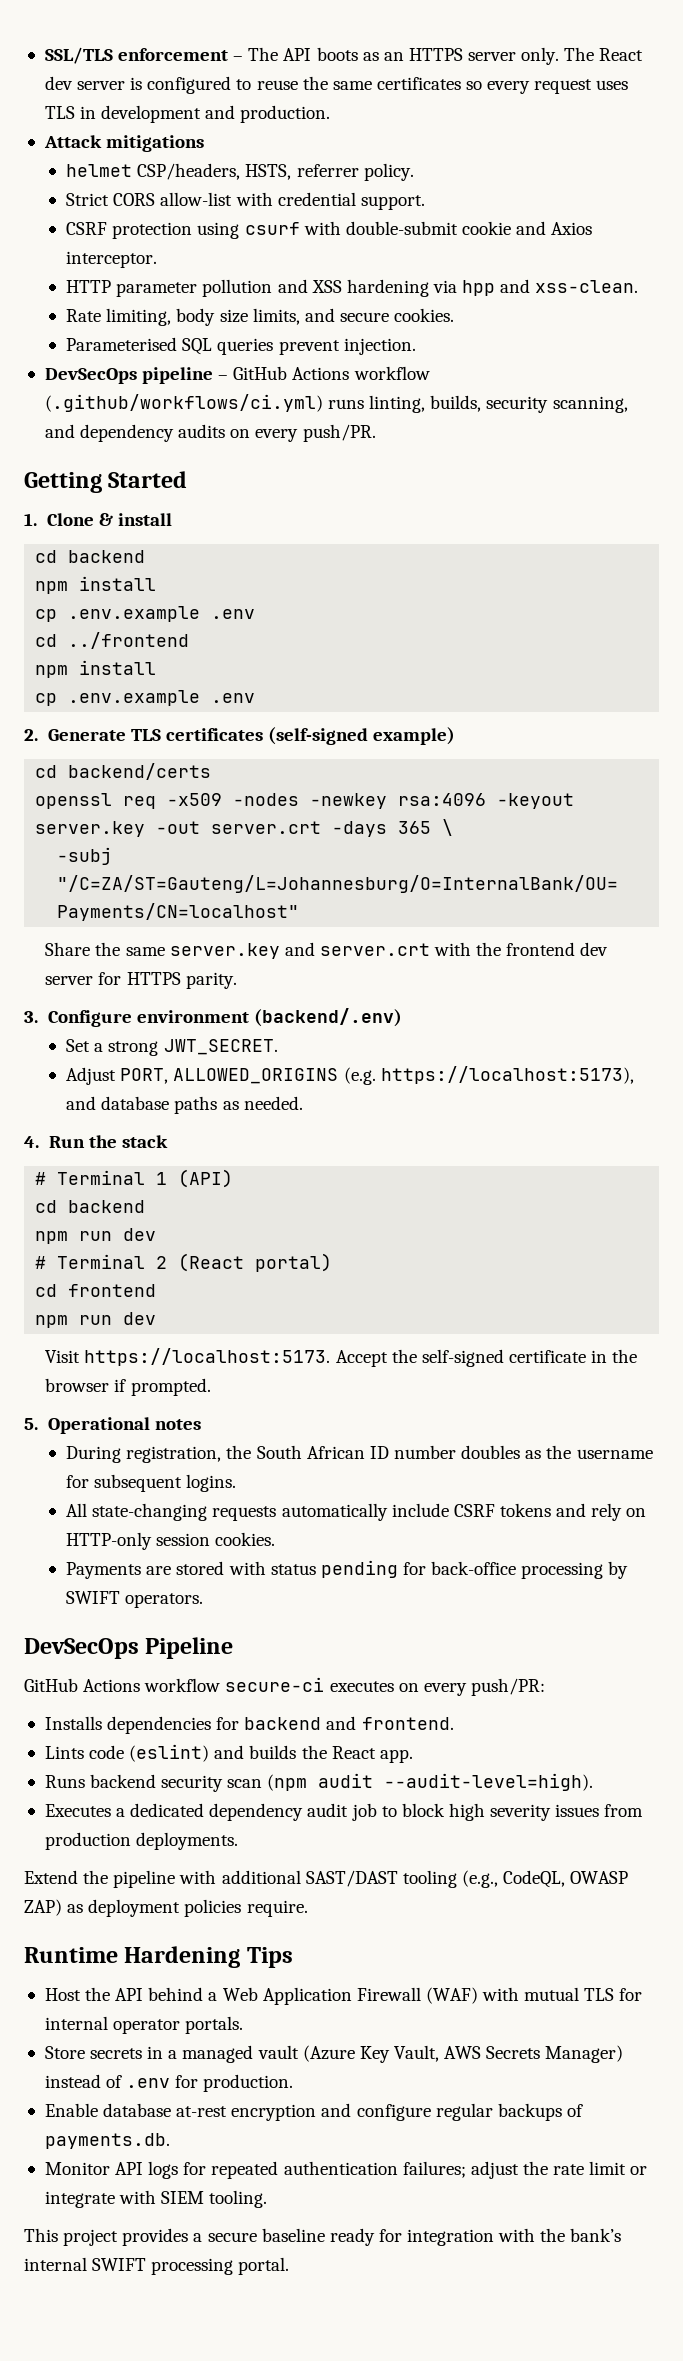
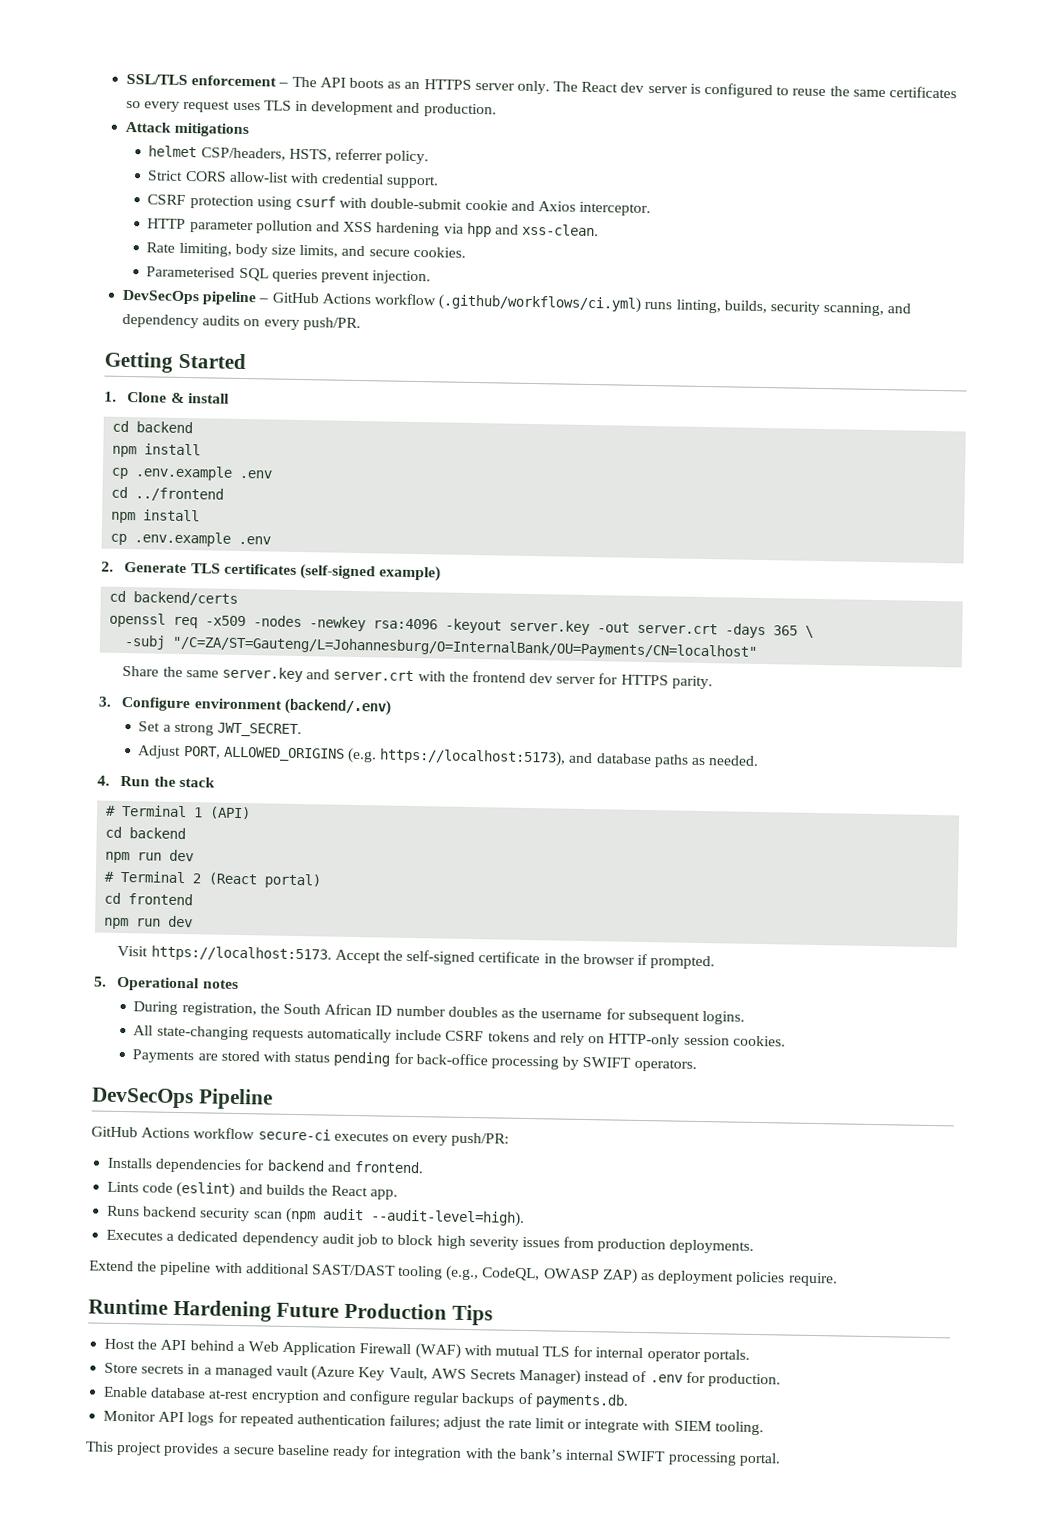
(241, 1957) none -> [276,1302,448,1320] Future Production

